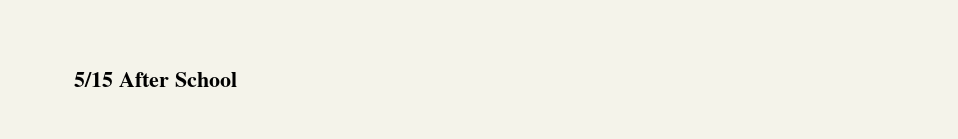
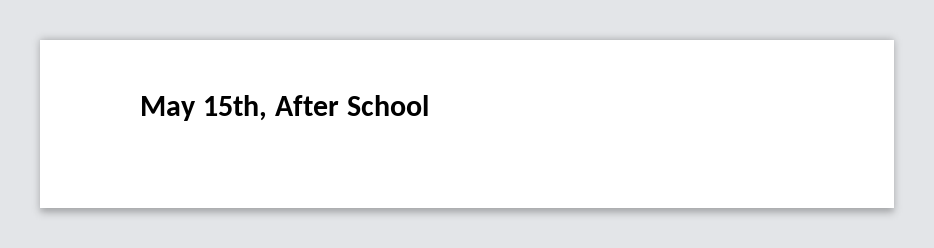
[74,72,113,87] 5/15 -> [140,95,267,121] May 15th,

